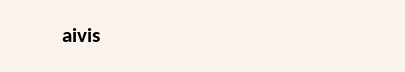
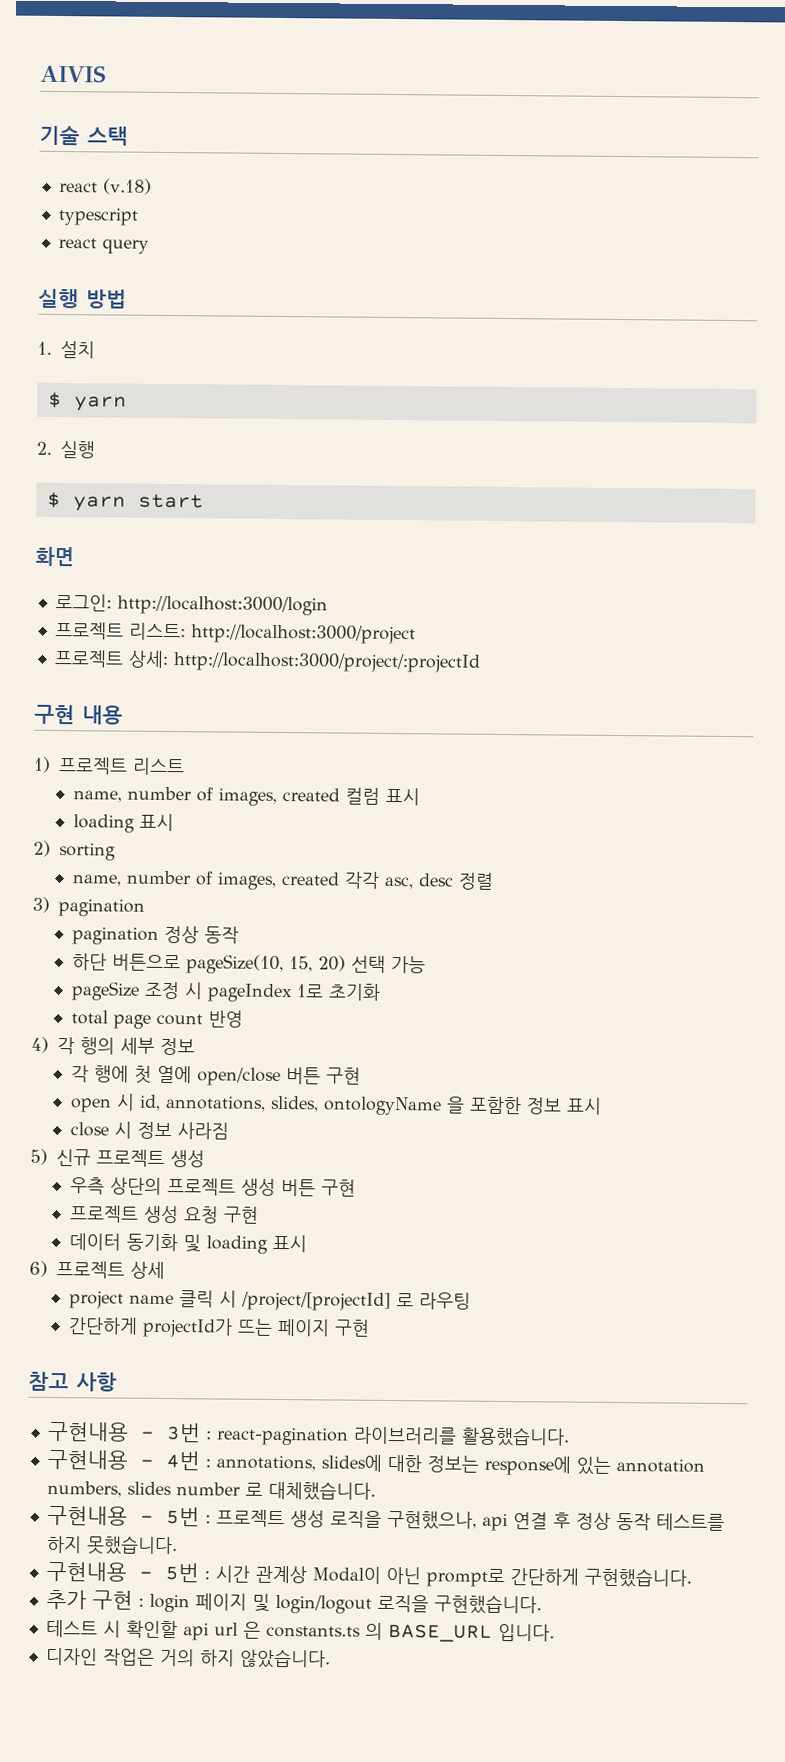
[62,28,100,42] aivis -> [40,64,106,83] [39,125,128,146] [58,178,152,195] [57,207,138,226] [57,237,149,254] [38,288,127,309] [37,341,95,359] [47,391,127,412] [36,441,95,459] [46,491,204,512] [35,546,74,567] [54,593,328,616] [54,621,416,645] [53,649,481,673] [34,704,123,725] [33,756,185,776] [72,786,420,806] [72,813,174,833] [33,840,116,861] [71,870,494,890] [32,896,145,917] [71,925,239,945] [71,953,426,975] [70,981,381,1003] [70,1010,243,1029] [31,1036,195,1056] [70,1065,361,1087] [69,1093,602,1116] [69,1121,229,1140] [30,1148,205,1168] [69,1177,356,1197] [68,1205,259,1224] [68,1233,307,1254] [29,1260,165,1279] [68,1290,471,1311] [67,1317,370,1338] [28,1371,117,1392] [47,1421,570,1447] [46,1449,705,1476] [46,1480,376,1501] [46,1505,725,1532] [46,1535,178,1556] [45,1561,692,1588] [45,1589,542,1615] [45,1619,555,1643] [45,1647,331,1669] AIVIS // 기술 스택 // react (v.18) // typescript // react query // 실행 방법 // 1. 설치 // $ yarn // 2. 실행 // $ yarn start // 화면 // 로그인: http://localhost:3000/login // 프로젝트 리스트: http://localhost:3000/project // 프로젝트 상세: http://localhost:3000/project/:projectId // 구현 내용 // 1) 프로젝트 리스트 // name, number of images, created 컬럼 표시 // loading 표시 // 2) sorting // name, number of images, created 각각 asc, desc 정렬 // 3) pagination // pagination 정상 동작 // 하단 버튼으로 pageSize(10, 15, 20) 선택 가능 // pageSize 조정 시 pageIndex 1로 초기화 // total page count 반영 // 4) 각 행의 세부 정보 // 각 행에 첫 열에 open/close 버튼 구현 // open 시 id, annotations, slides, ontologyName 을 포함한 정보 표시 // close 시 정보 사라짐 // 5) 신규 프로젝트 생성 // 우측 상단의 프로젝트 생성 버튼 구현 // 프로젝트 생성 요청 구현 // 데이터 동기화 및 loading 표시 // 6) 프로젝트 상세 // project name 클릭 시 /project/[projectId] 로 라우팅 // 간단하게 projectId가 뜨는 페이지 구현 // 참고 사항 // 구현내용 - 3번 : react-pagination 라이브러리를 활용했습니다. // 구현내용 - 4번 : annotations, slides에 대한 정보는 response에 있는 annotation numbers, slides number 로 대체했습니다. // 구현내용 - 5번 : 프로젝트 생성 로직을 구현했으나, api 연결 후 정상 동작 테스트를 하지 못했습니다. // 구현내용 - 5번 : 시간 관계상 Modal이 아닌 prompt로 간단하게 구현했습니다. // 추가 구현 : login 페이지 및 login/logout 로직을 구현했습니다. // 테스트 시 확인할 api url 은 constants.ts 의 BASE_URL 입니다. // 디자인 작업은 거의 하지 않았습니다.

